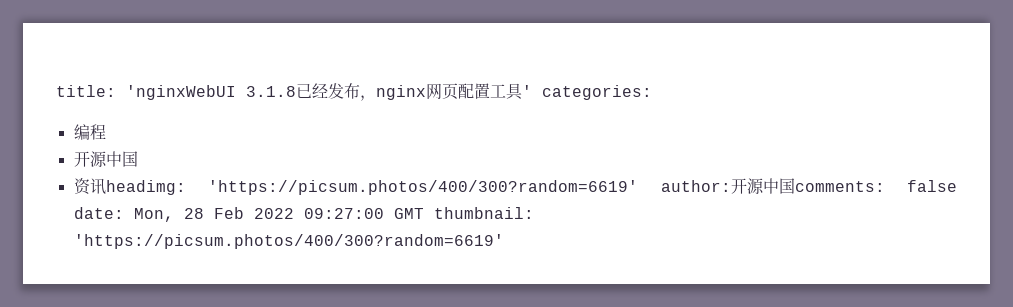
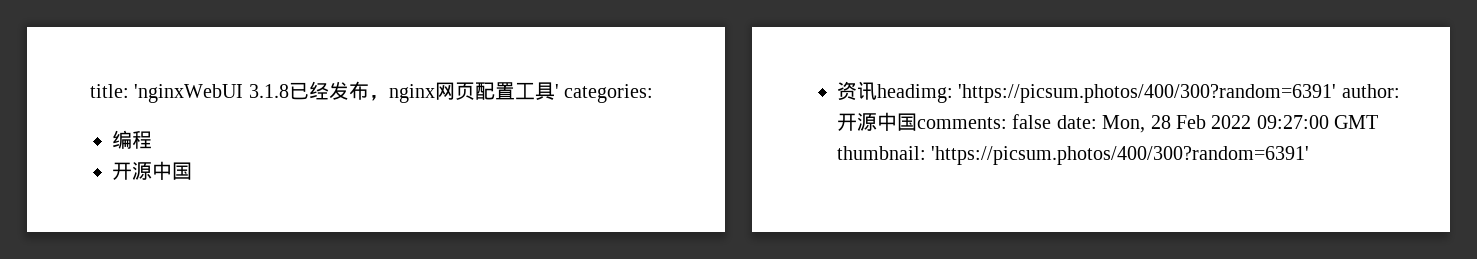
[208,180,639,195] 'https://picsum.photos/400/300?random=6619' -> [958,84,1337,103] 'https://picsum.photos/400/300?random=6391'
[73,234,504,249] 'https://picsum.photos/400/300?random=6619' -> [931,146,1310,165] 'https://picsum.photos/400/300?random=6391'

